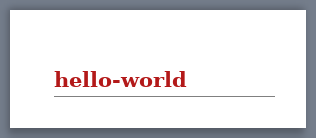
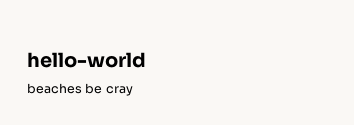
(187, 79) none -> [27,83,133,96] // beaches be cray

